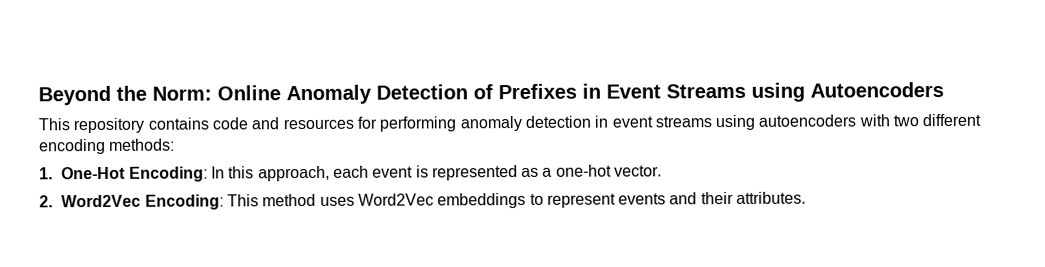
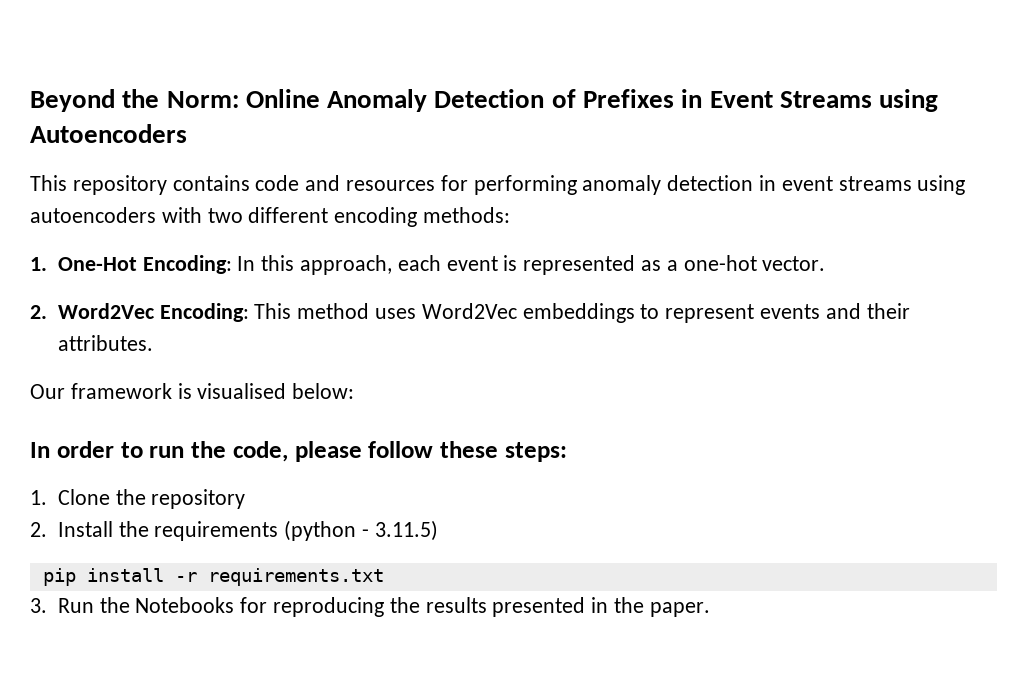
(807, 197) none -> [30,383,355,399] [30,441,567,462] [30,489,246,509] [30,520,438,541] [42,568,384,586] [30,597,710,617] // Our framework is visualised below: // In order to run the code, please follow these steps: // 1. Clone the repository // 2. Install the requirements (python - 3.11.5) // pip install -r requirements.txt // 3. Run the Notebooks for reproducing the results presented in the paper.

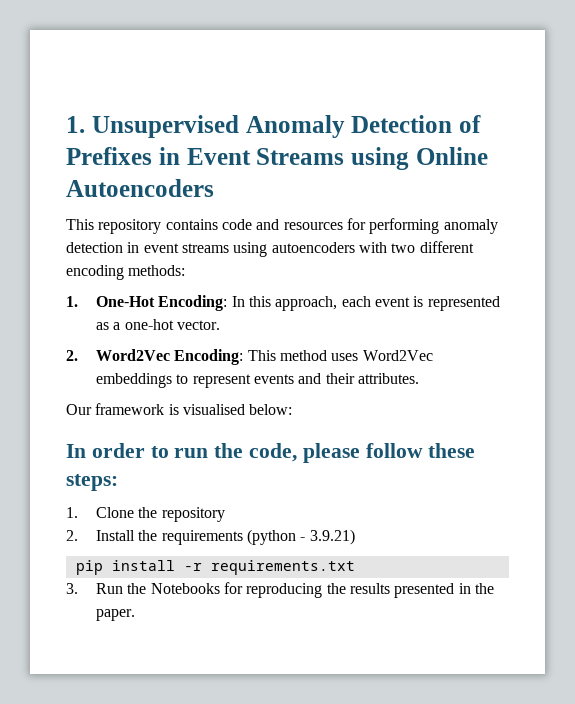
[30,89,320,112] Beyond the Norm: Online -> [66,115,239,138] 1. Unsupervised
(939, 100) none -> [415,147,488,165] Online
[374,520,438,541] 3.11.5) -> [309,529,355,545] 3.9.21)

